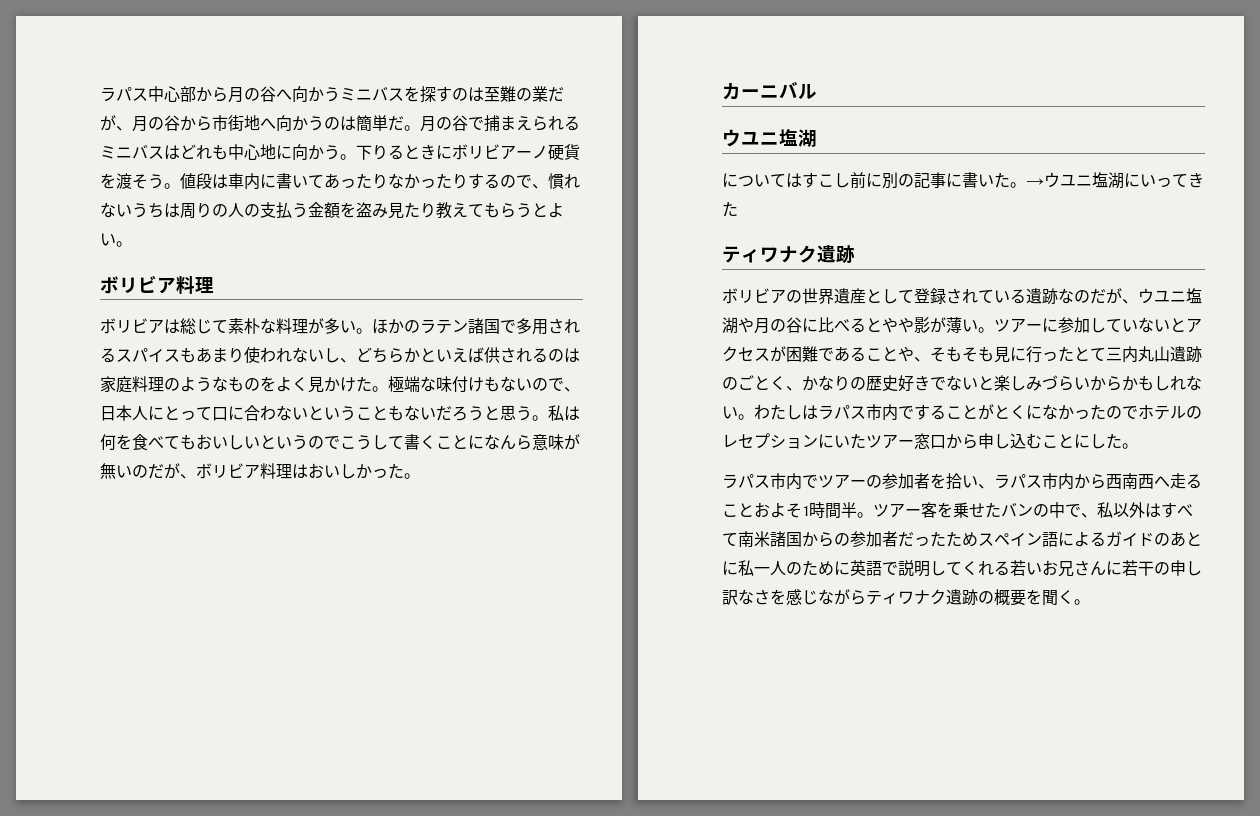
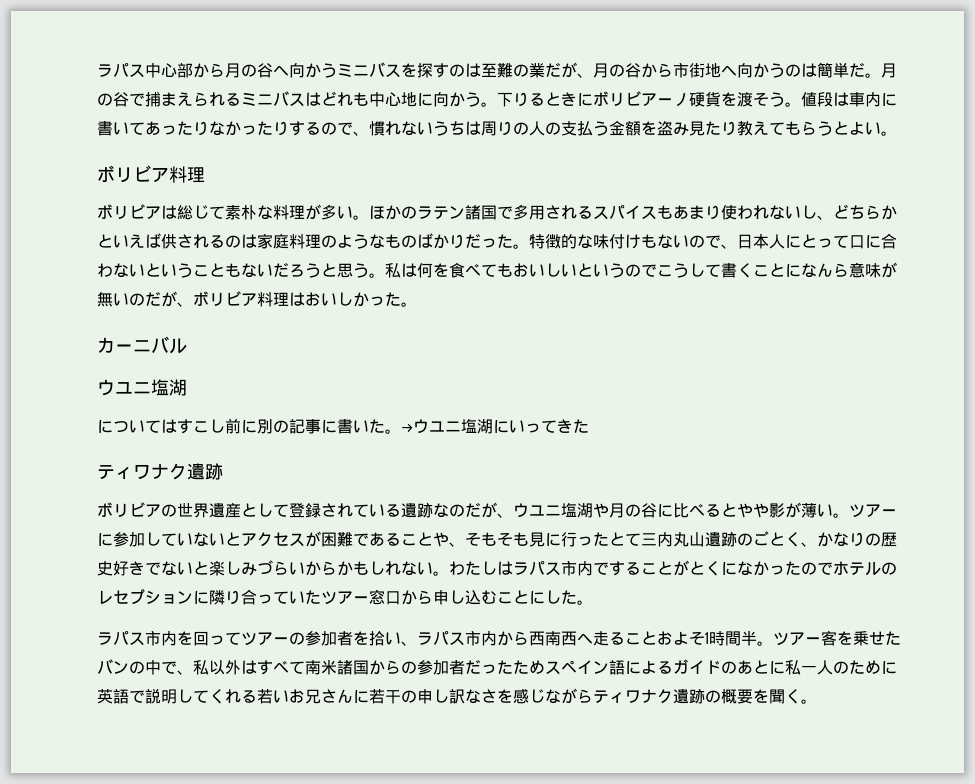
[260,376,420,393] をよく見かけた。極端 -> [417,233,577,249] ばかりだった。特徴的
(834, 441) none -> [209,589,289,605] 隣り合って
[802,475,818,488] で -> [177,631,241,646] を回って

